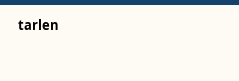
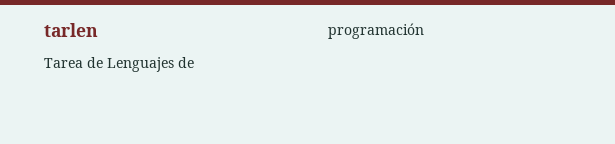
(59, 24) none -> [44,57,194,72] [328,23,424,39] // Tarea de Lenguajes de programación

